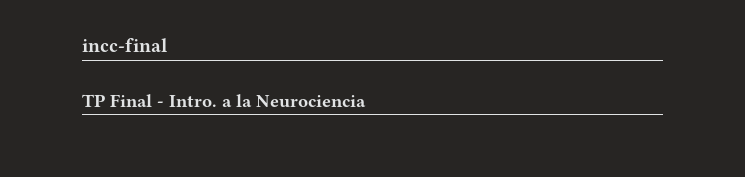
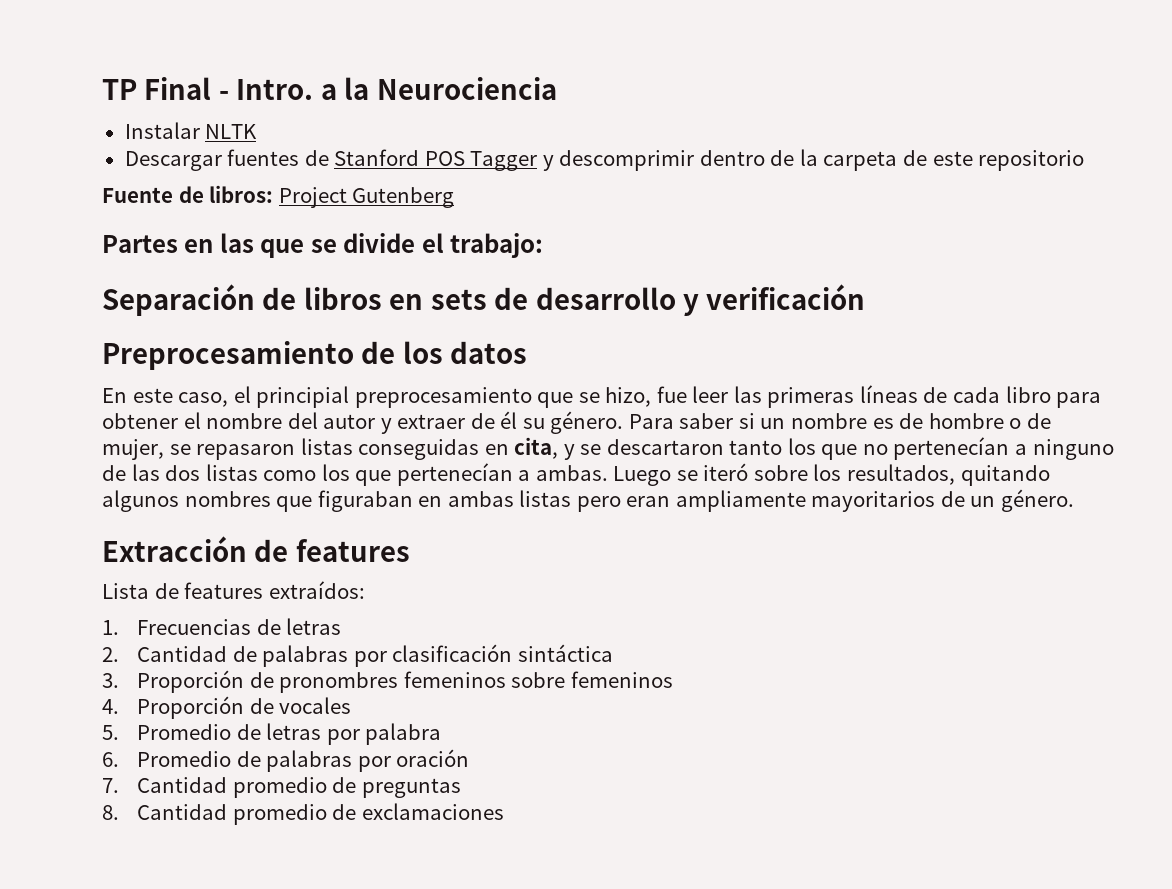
[82,38,168,52] incc-final // -> (102, 89) none
(366, 101) none -> [124,122,258,139] [124,149,1085,171] [102,185,455,208] [102,233,544,258] [102,284,866,316] [102,341,528,370] [102,385,1102,408] [102,411,1051,434] [102,437,1114,460] [102,463,1050,486] [102,489,1074,512] [102,536,410,562] [102,581,365,599] [102,618,342,635] [102,644,613,667] [102,670,673,693] [102,696,352,719] [102,723,442,745] [102,749,470,772] [102,777,461,798] [102,803,504,825] // Instalar NLTK // Descargar fuentes de Stanford POS Tagger y descomprimir dentro de la carpeta de este repositorio // Fuente de libros: Project Gutenberg // Partes en las que se divide el trabajo: // Separación de libros en sets de desarrollo y verificación // Preprocesamiento de los datos // En este caso, el principial preprocesamiento que se hizo, fue leer las primeras líneas de cada libro para obtener el nombre del autor y extraer de él su género. Para saber si un nombre es de hombre o de mujer, se repasaron listas conseguidas en cita, y se descartaron tanto los que no pertenecían a ninguno de las dos listas como los que pertenecían a ambas. Luego se iteró sobre los resultados, quitando algunos nombres que figuraban en ambas listas pero eran ampliamente mayoritarios de un género. // Extracción de features // Lista de features extraídos: // 1. Frecuencias de letras // 2. Cantidad de palabras por clasificación sintáctica // 3. Proporción de pronombres femeninos sobre femeninos // 4. Proporción de vocales // 5. Promedio de letras por palabra // 6. Promedio de palabras por oración // 7. Cantidad promedio de preguntas // 8. Cantidad promedio de exclamaciones

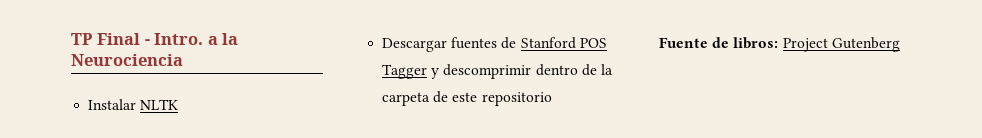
[102,233,544,258] [102,284,866,316] [102,341,528,370] [102,385,1102,408] [102,411,1051,434] [102,437,1114,460] [102,463,1050,486] [102,489,1074,512] [102,536,410,562] [102,581,365,599] [102,618,342,635] [102,644,613,667] [102,670,673,693] [102,696,352,719] [102,723,442,745] [102,749,470,772] [102,777,461,798] [102,803,504,825] // Partes en las que se divide el trabajo: // Separación de libros en sets de desarrollo y verificación // Preprocesamiento de los datos // En este caso, el principial preprocesamiento que se hizo, fue leer las primeras líneas de cada libro para obtener el nombre del autor y extraer de él su género. Para saber si un nombre es de hombre o de mujer, se repasaron listas conseguidas en cita, y se descartaron tanto los que no pertenecían a ninguno de las dos listas como los que pertenecían a ambas. Luego se iteró sobre los resultados, quitando algunos nombres que figuraban en ambas listas pero eran ampliamente mayoritarios de un género. // Extracción de features // Lista de features extraídos: // 1. Frecuencias de letras // 2. Cantidad de palabras por clasificación sintáctica // 3. Proporción de pronombres femeninos sobre femeninos // 4. Proporción de vocales // 5. Promedio de letras por palabra // 6. Promedio de palabras por oración // 7. Cantidad promedio de preguntas // 8. Cantidad promedio de exclamaciones -> (900, 44) none

